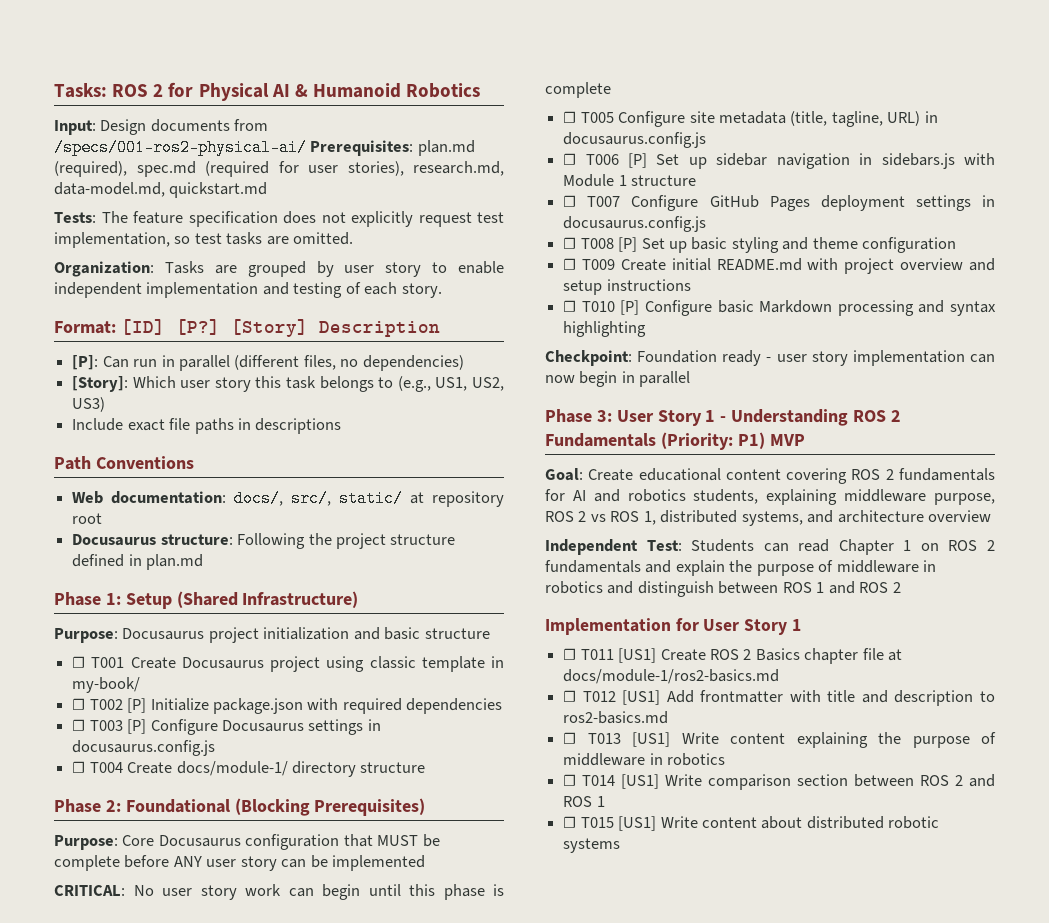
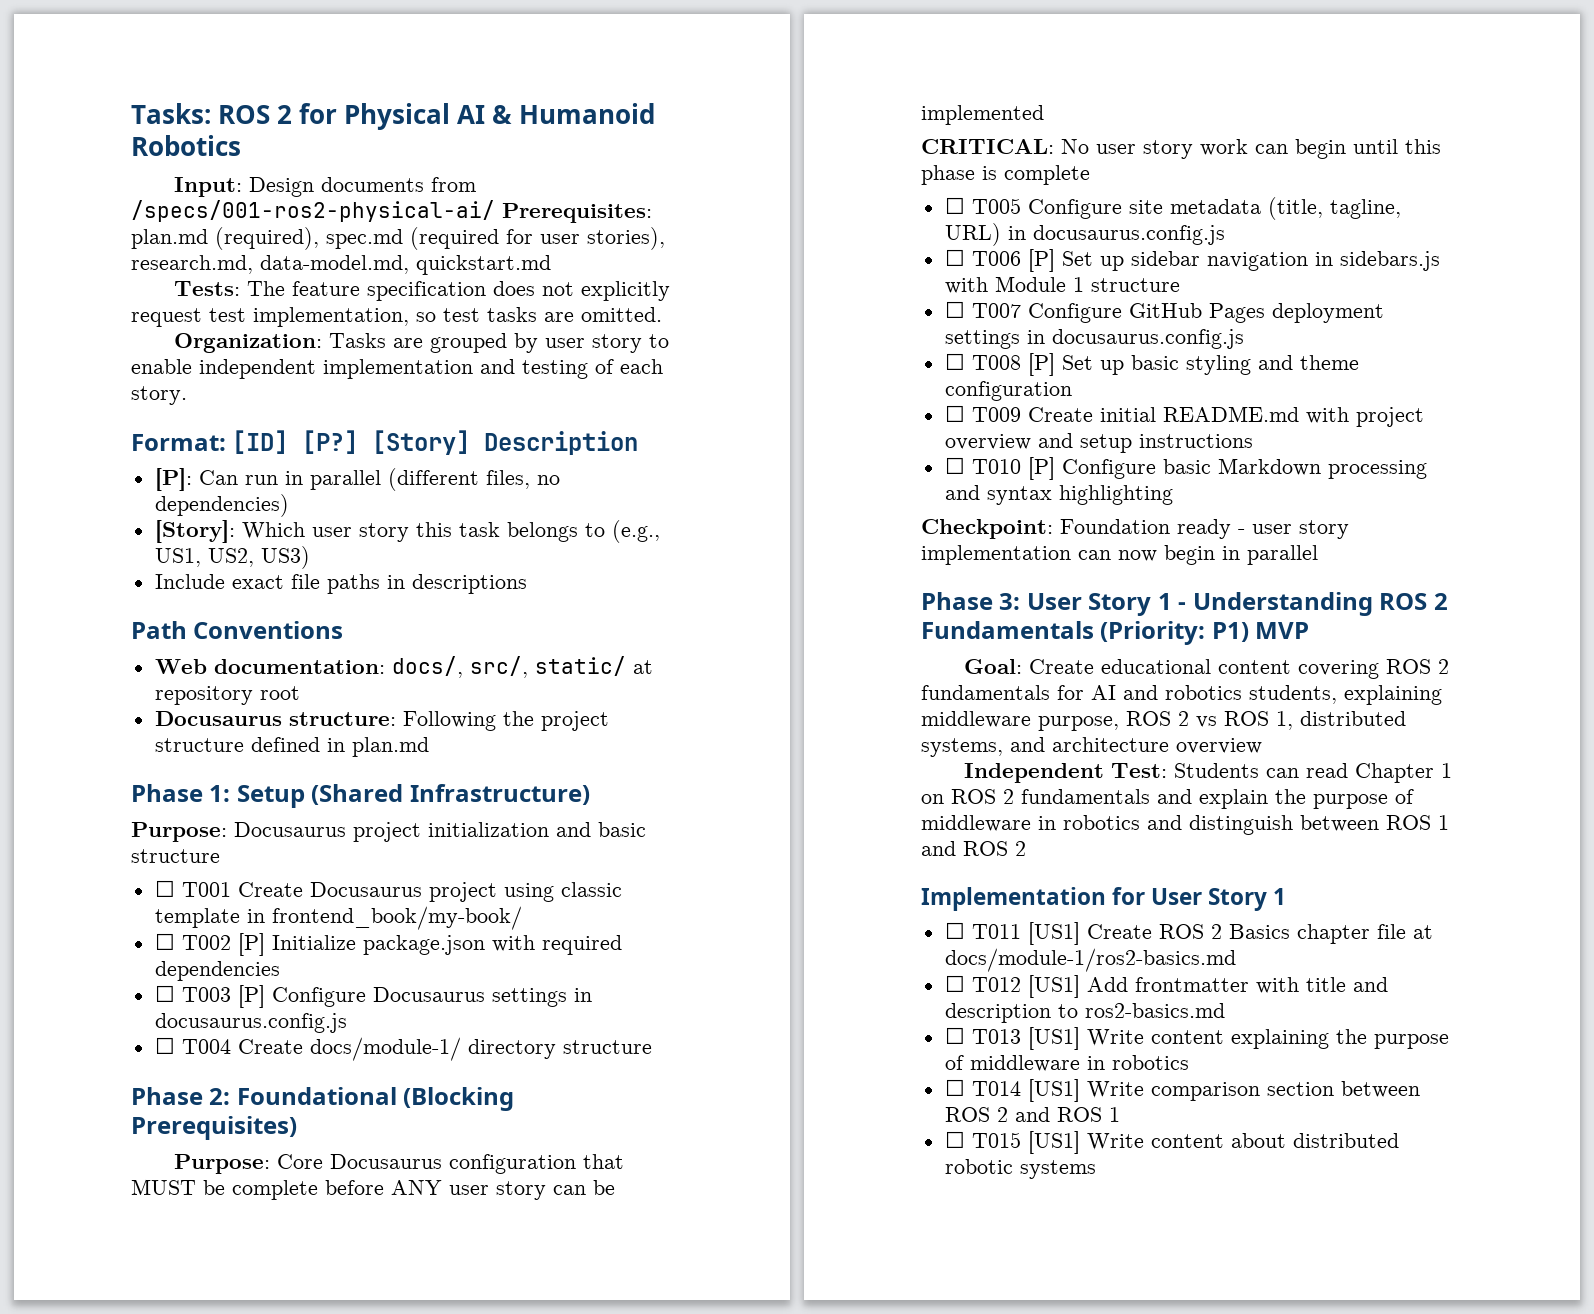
[72,677,141,693] my-book/ -> [271,906,522,930] frontend_book/my-book/

